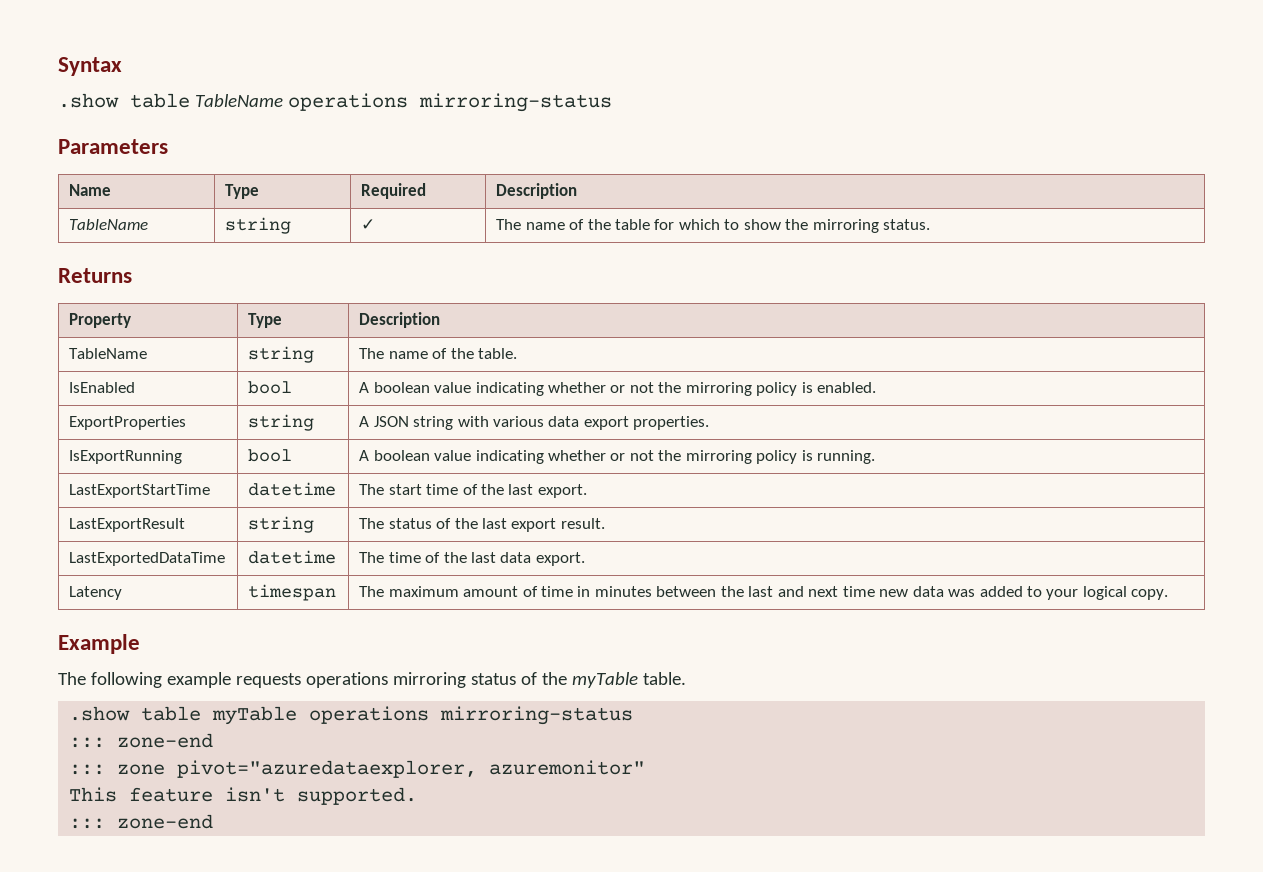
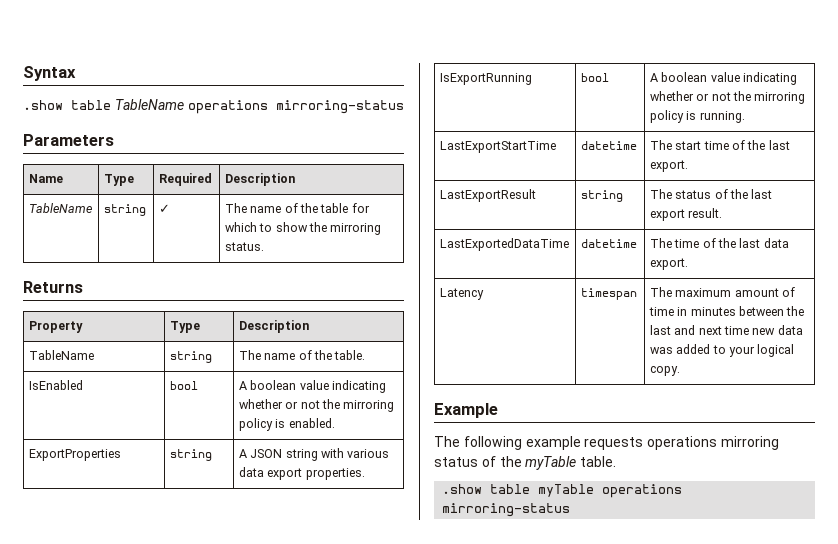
[69,733,214,748] [69,760,646,778] [69,787,418,805] [69,814,214,829] // ::: zone-end // ::: zone pivot="azuredataexplorer, azuremonitor" // This feature isn't supported. // ::: zone-end -> (571, 510) none

